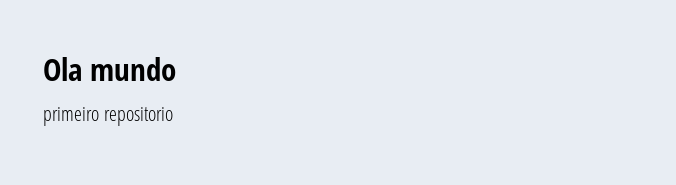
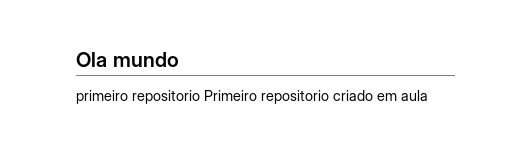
(174, 116) none -> [204,90,428,104] Primeiro repositorio criado em aula

